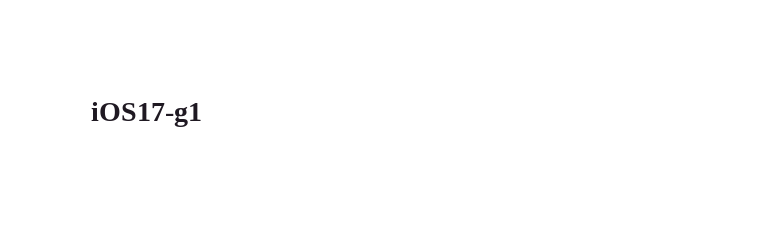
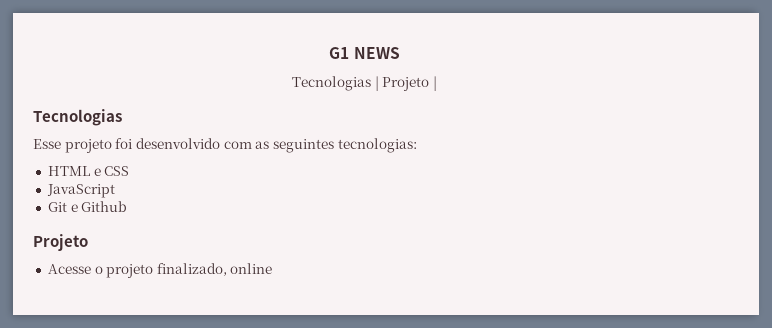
[91,102,202,127] iOS17-g1 -> [329,47,400,59] [292,76,437,91] [33,109,122,126] [33,138,417,153] [47,166,130,176] [46,184,115,198] [47,201,128,212] [33,234,88,251] [47,263,273,278] G1 NEWS // Tecnologias | Projeto | // Tecnologias // Esse projeto foi desenvolvido com as seguintes tecnologias: // HTML e CSS // JavaScript // Git e Github // Projeto // Acesse o projeto finalizado, online

